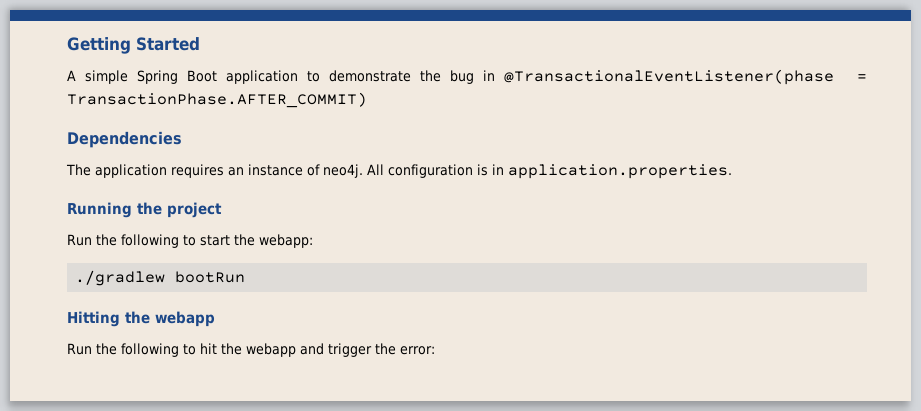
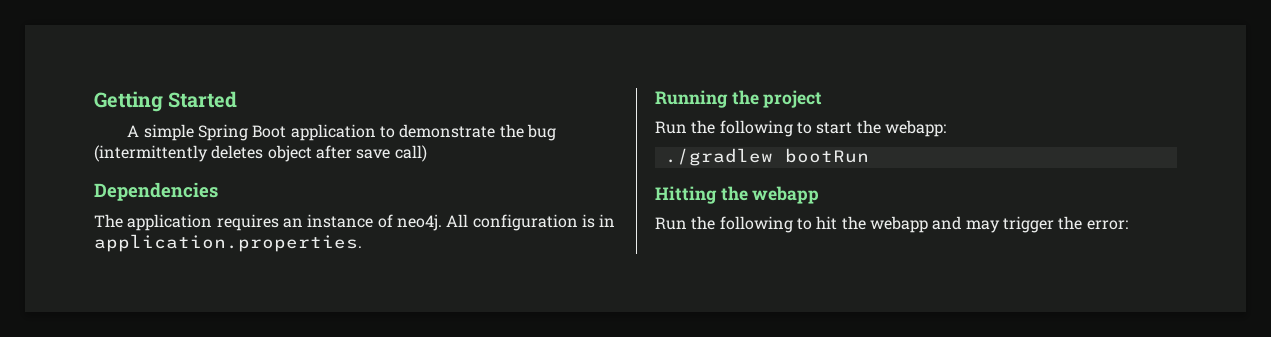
[483,69,868,85] [67,92,367,108] in @TransactionalEventListener(phase = TransactionPhase.AFTER_COMMIT) -> [94,145,427,162] (intermittently deletes object after save call)
(324, 349) none -> [965,220,1000,233] may

